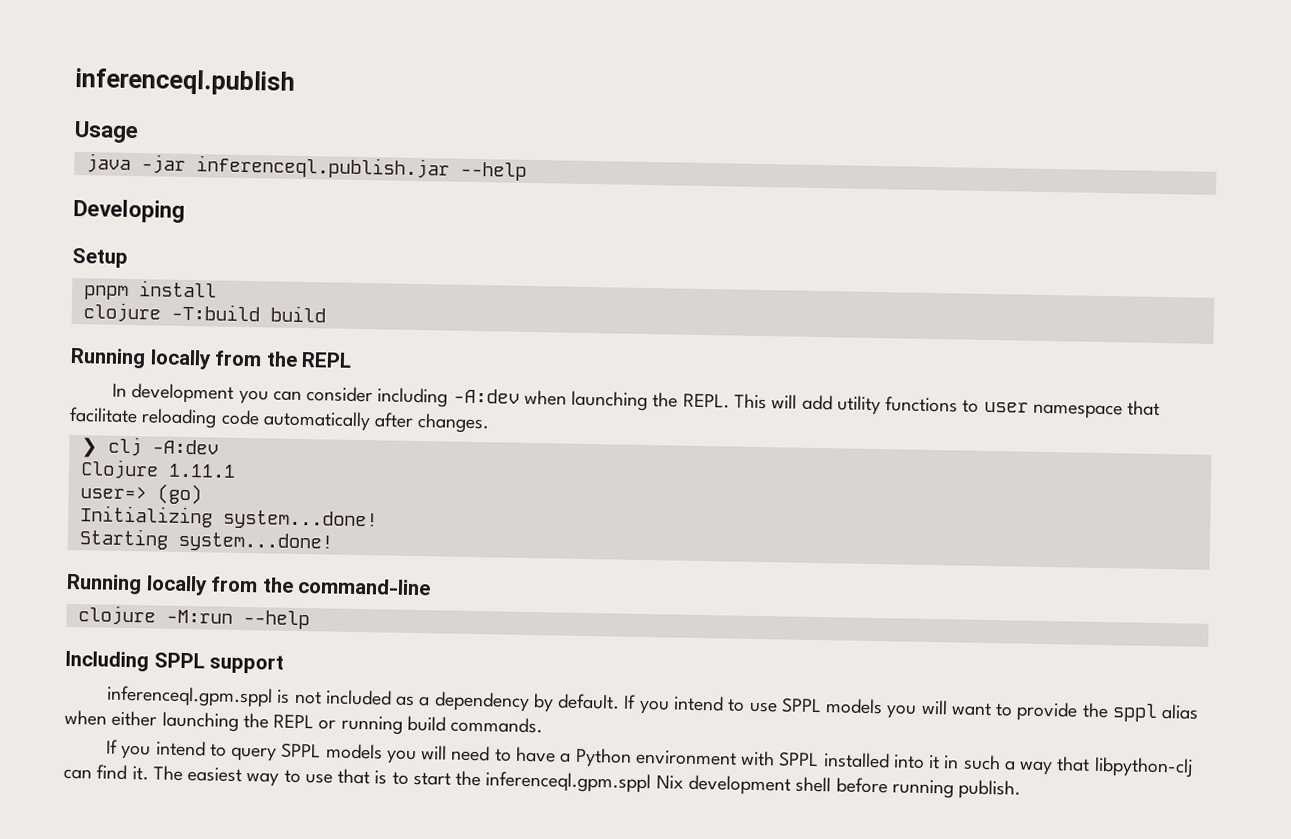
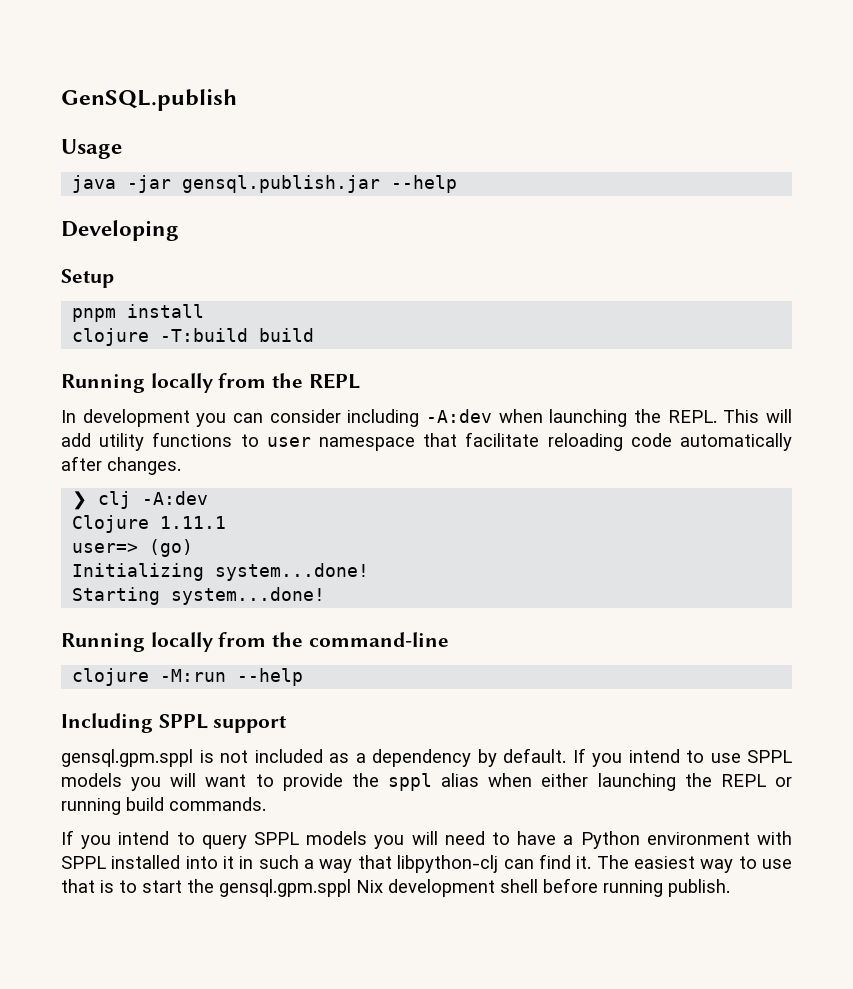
[75,68,296,96] inferenceql.publish -> [61,89,237,111] GenSQL.publish
[195,155,450,180] inferenceql.publish.jar -> [182,175,381,193] gensql.publish.jar
[106,685,274,708] inferenceql.gpm.sppl -> [61,749,193,767] gensql.gpm.sppl
[485,771,652,794] inferenceql.gpm.sppl -> [219,879,351,897] gensql.gpm.sppl

